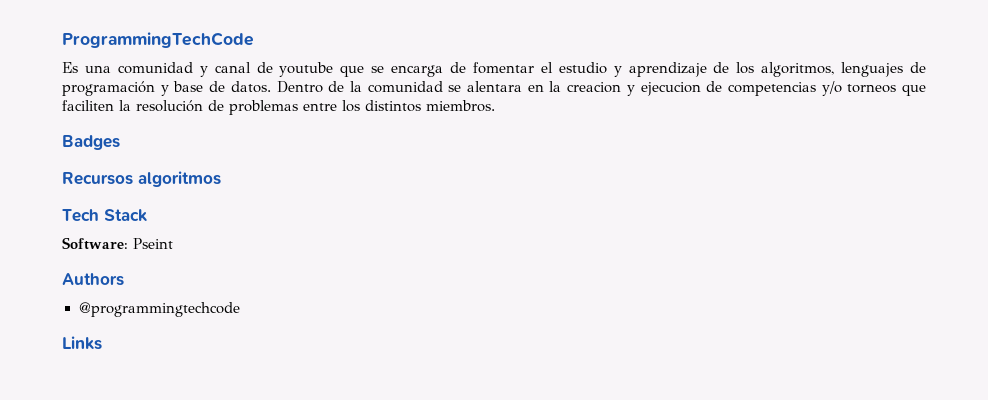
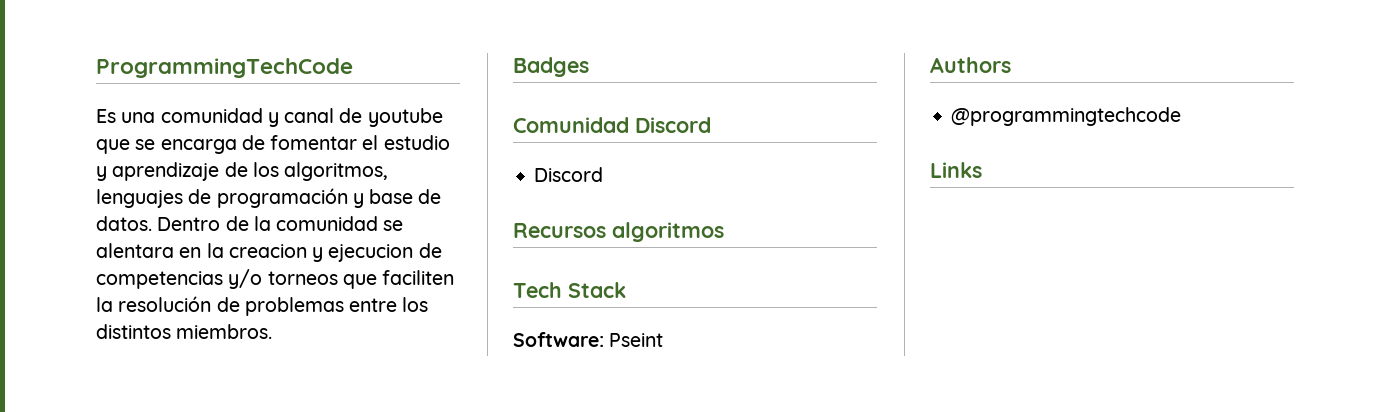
(120, 142) none -> [513,117,711,133] [534,167,604,182] // Comunidad Discord // Discord

